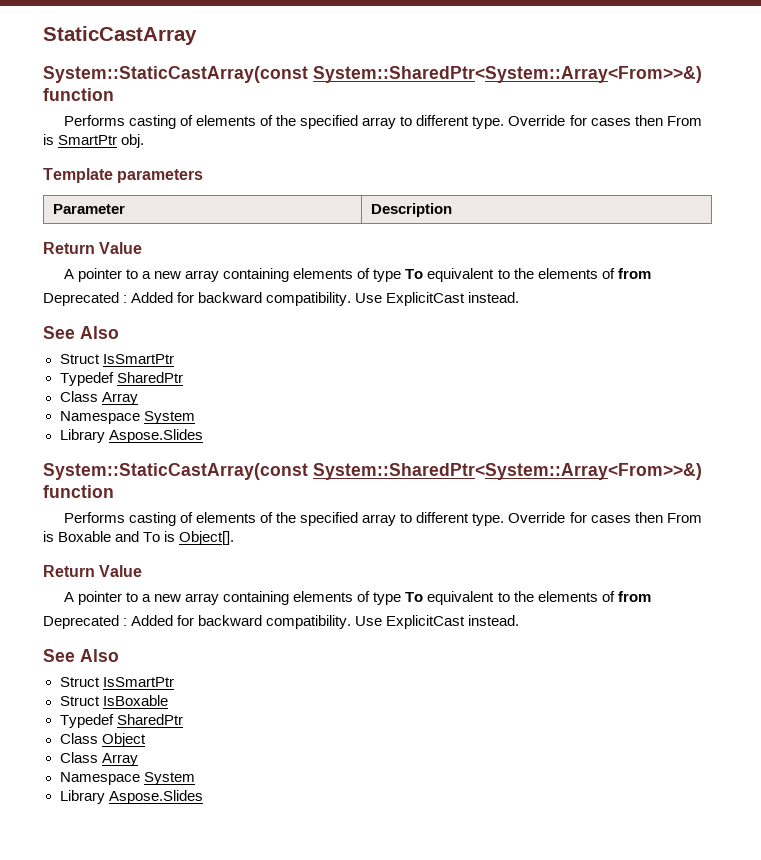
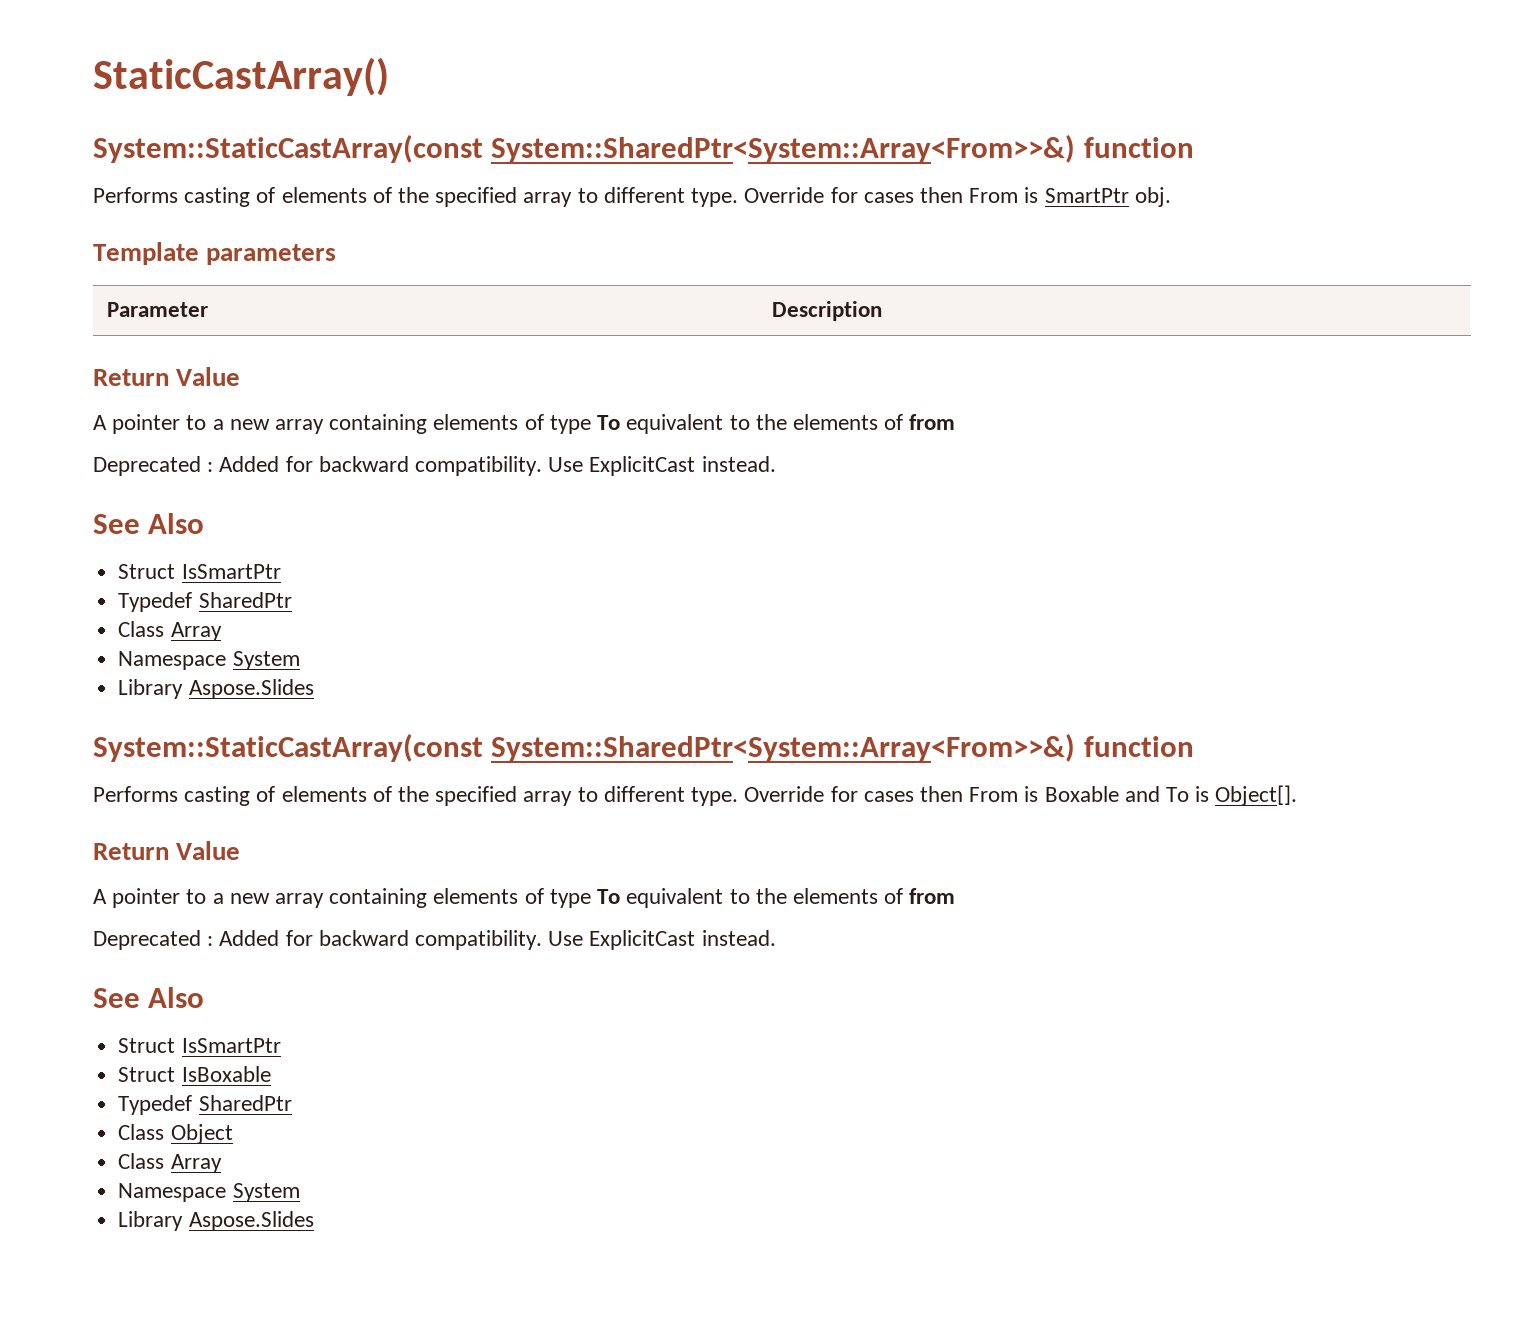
[43,26,197,45] StaticCastArray -> [93,57,389,96] StaticCastArray()

